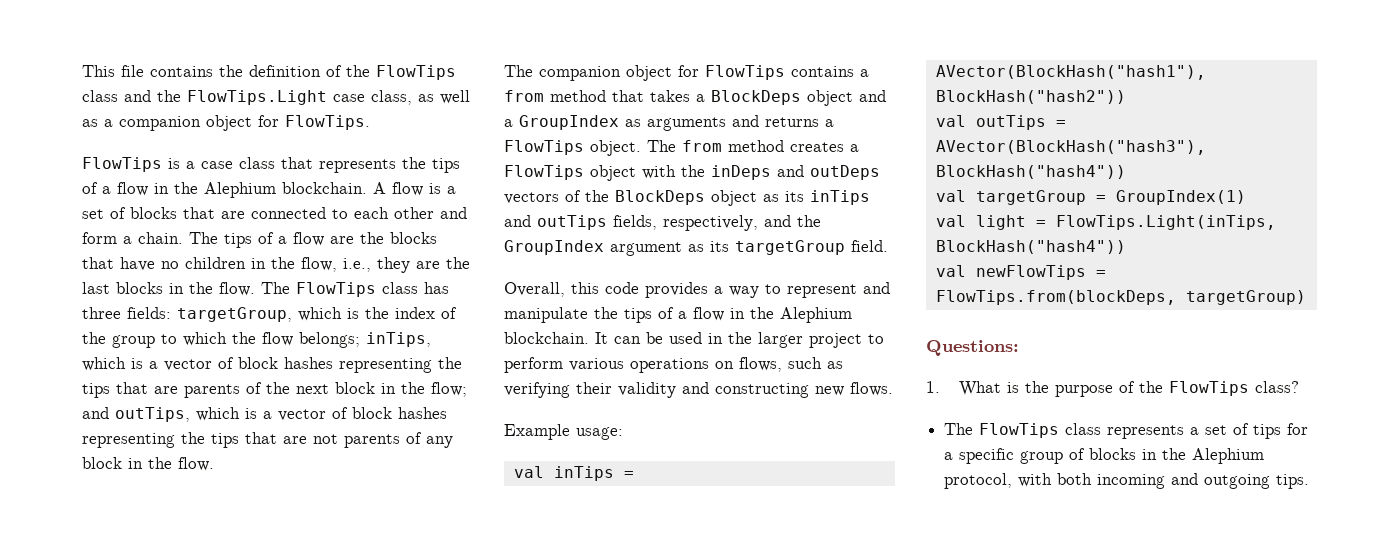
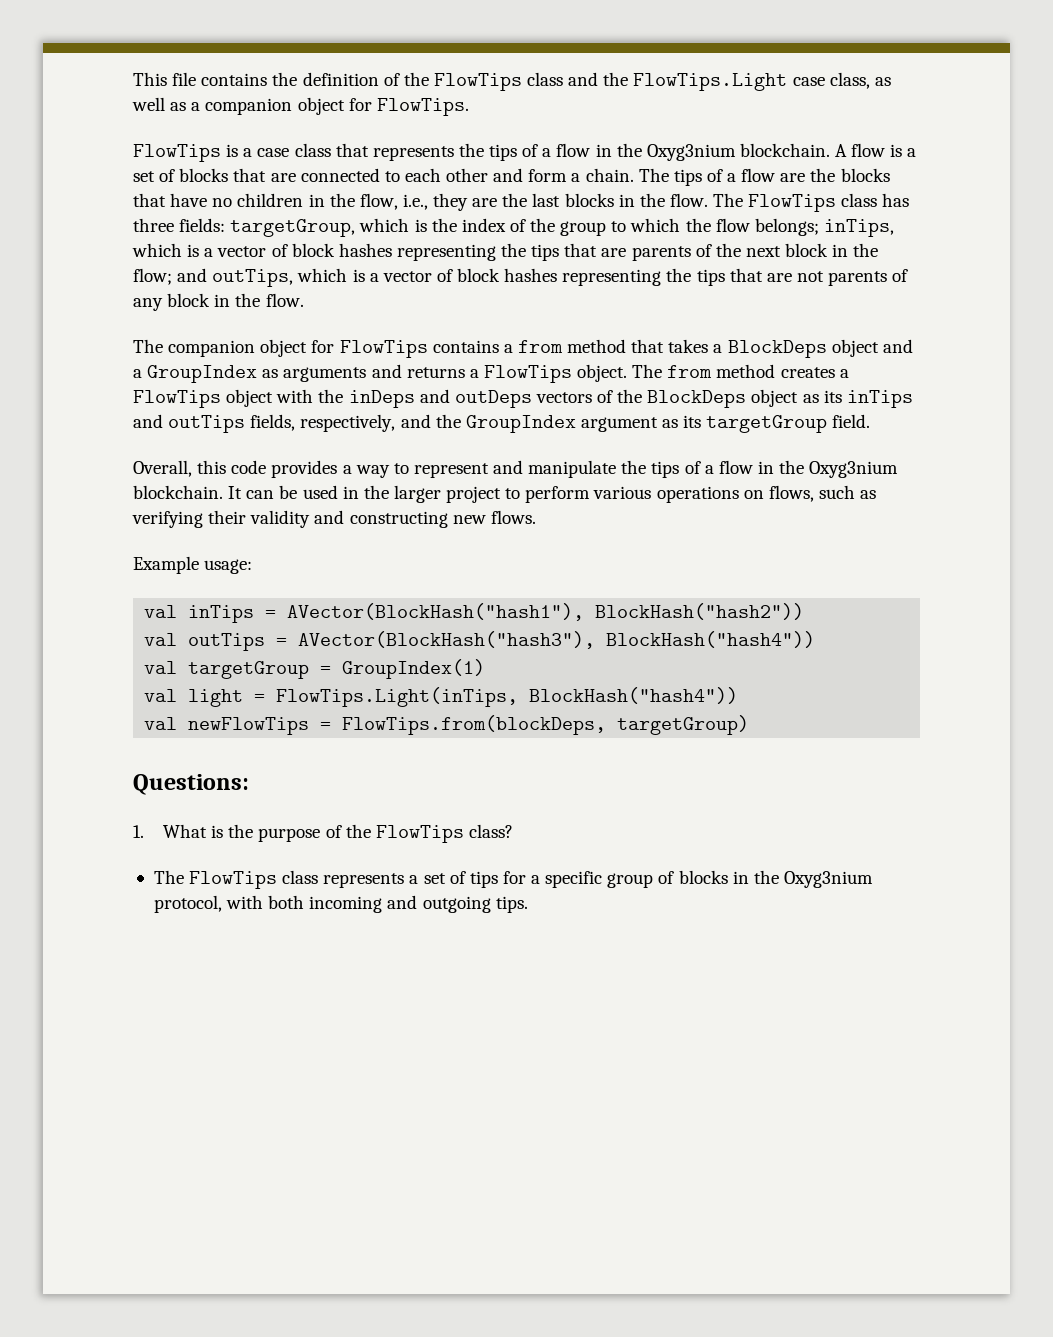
[204,182,276,198] Alephium -> [646,144,736,161] Oxyg3nium
[780,307,852,323] Alephium -> [809,461,899,478] Oxyg3nium
[1192,448,1265,464] Alephium -> [783,871,873,888] Oxyg3nium

